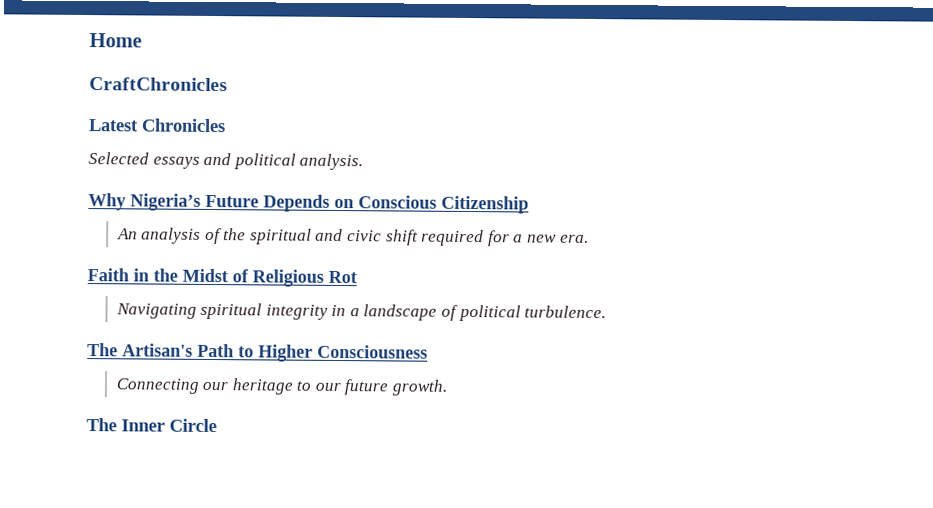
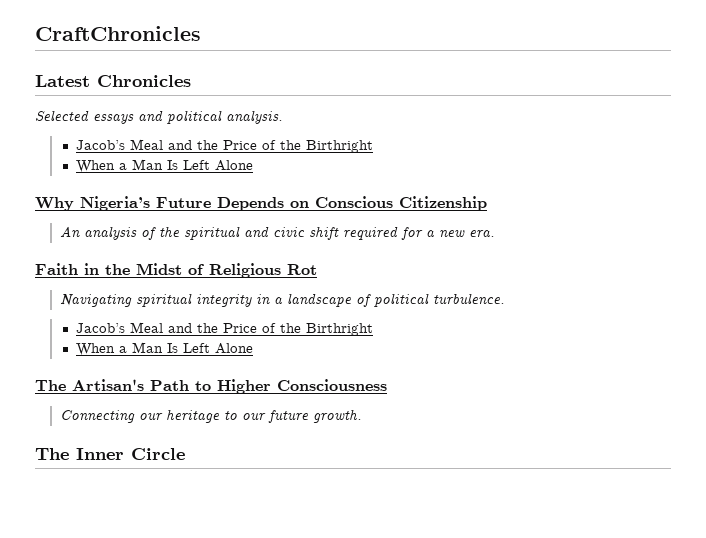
[89,33,142,48] Home // -> (35, 33) none
(364, 162) none -> [76,139,374,153] [76,159,254,173] // Jacob’s Meal and the Price of the Birthright // When a Man Is Left Alone
(607, 312) none -> [76,322,374,336] [76,342,254,356] // Jacob’s Meal and the Price of the Birthright // When a Man Is Left Alone

